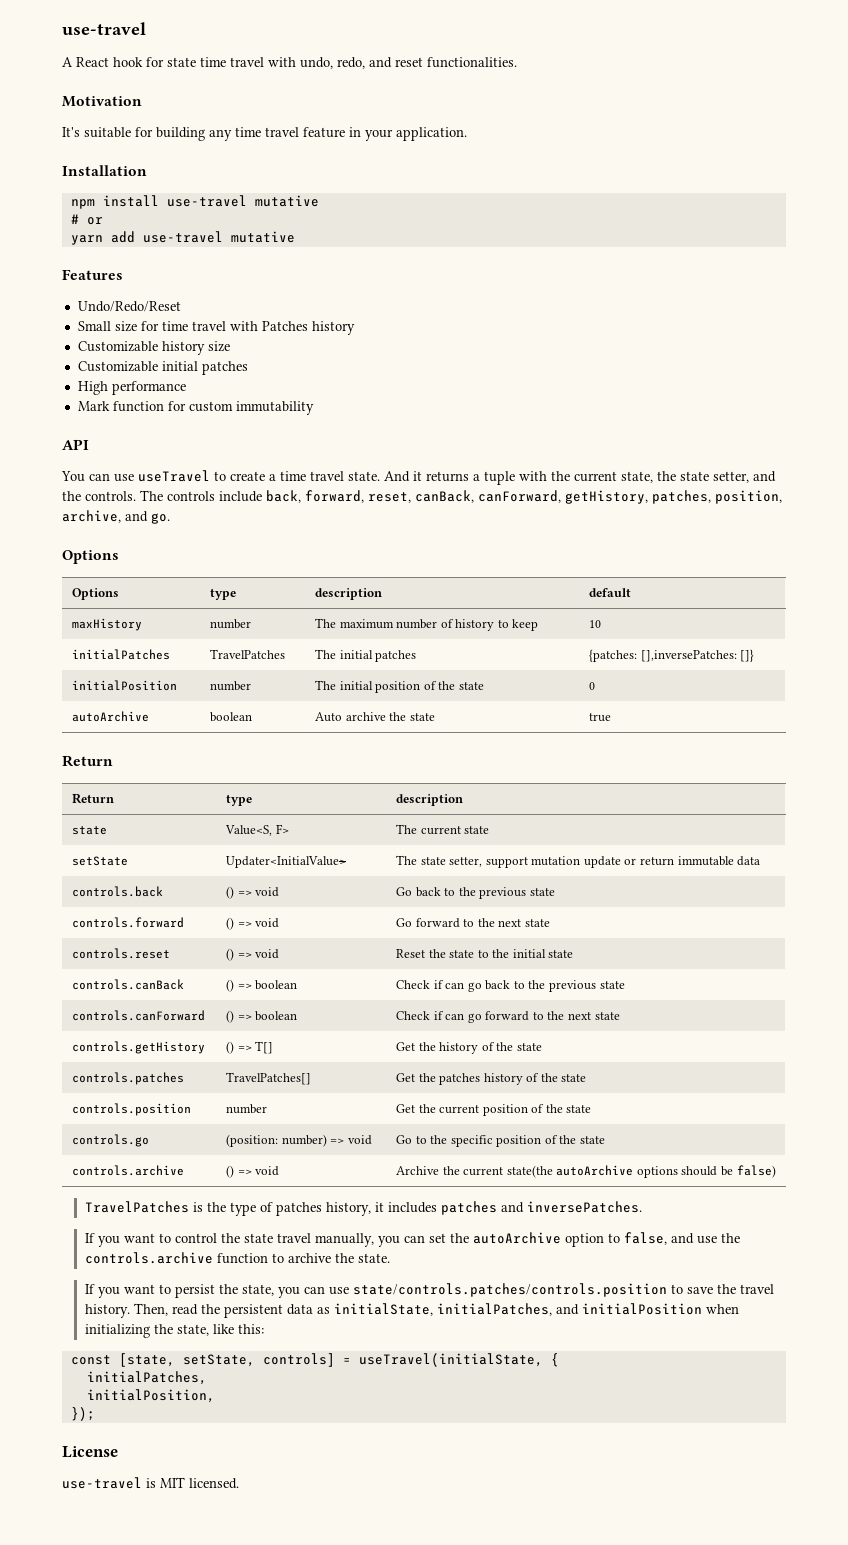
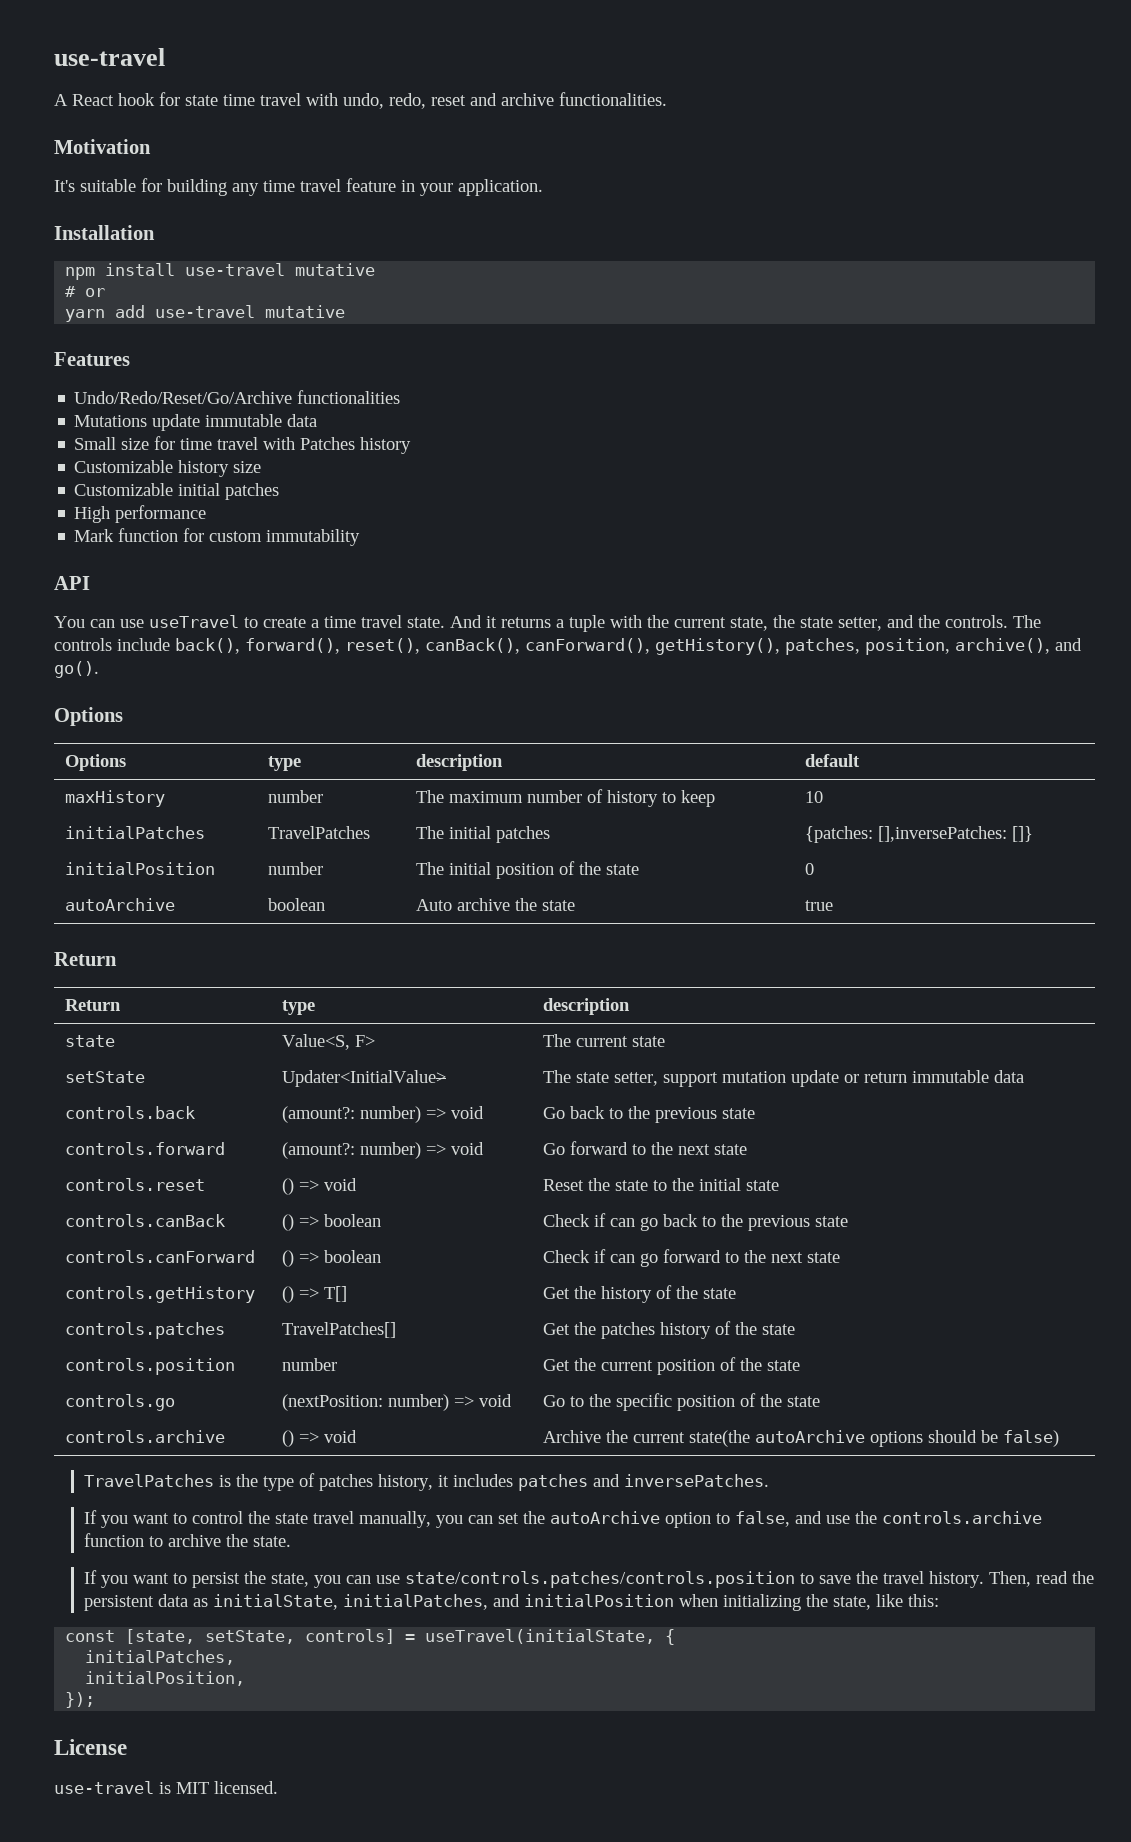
[369,57,423,68] and reset -> [431,93,554,106] reset and archive
[77,301,181,312] Undo/Redo/Reset -> [74,390,401,404] [74,414,318,431] Undo/Redo/Reset/Go/Archive functionalities // Mutations update immutable data
[266,490,782,504] [62,510,170,524] back, forward, reset, canBack, canForward, getHistory, patches, position, archive, and go. -> [175,638,1082,655] [54,661,99,678] back(), forward(), reset(), canBack(), canForward(), getHistory(), patches, position, archive(), and go().
[226,886,235,899] () -> [282,1106,422,1123] (amount?: number)
[226,917,235,930] () -> [282,1142,422,1159] (amount?: number)
[226,1134,279,1147] (position: -> [282,1394,384,1411] (nextPosition:

